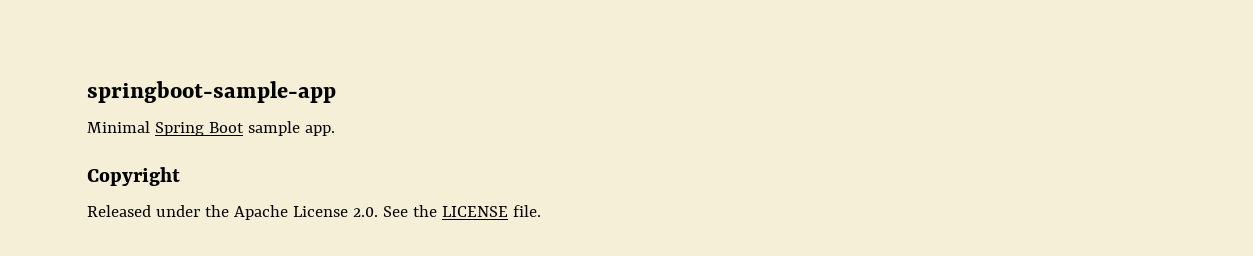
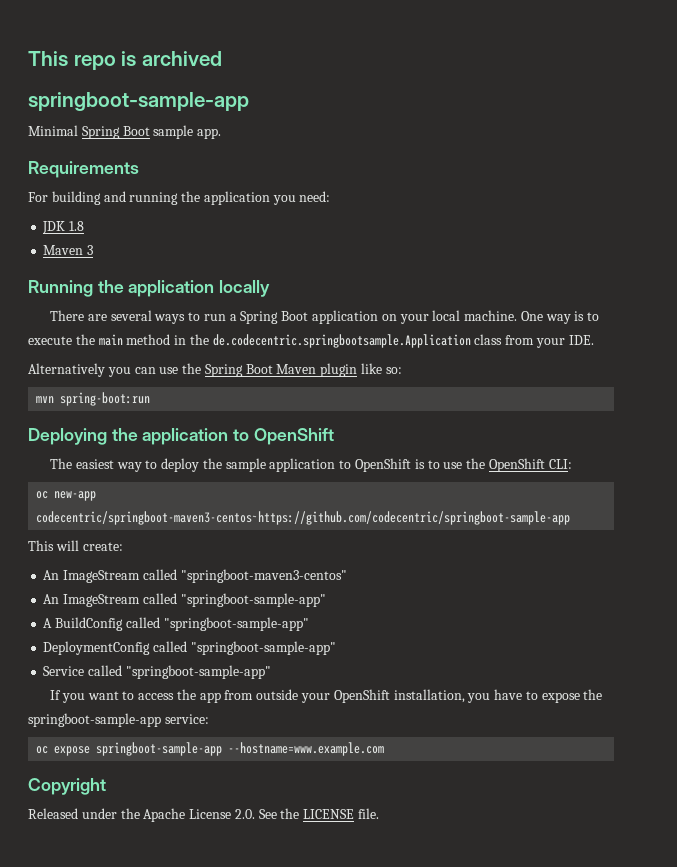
(87, 92) none -> [28,51,222,70] This repo is archived //
(335, 130) none -> [28,161,139,178] [28,191,331,205] [42,221,85,234] [43,245,94,255] [28,280,271,297] [49,310,600,324] [28,334,594,348] [28,363,402,377] [36,392,151,406] [28,428,334,445] [49,458,572,472] [36,491,97,501] [36,511,571,525] [28,540,123,551] [43,569,347,583] [43,593,326,607] [43,617,309,631] [43,641,336,655] [43,665,271,679] [49,689,603,703] [28,713,209,727] [36,742,385,756] // Requirements // For building and running the application you need: // JDK 1.8 // Maven 3 // Running the application locally // There are several ways to run a Spring Boot application on your local machine. One way is to execute the main method in the de.codecentric.springbootsample.Application class from your IDE. // Alternatively you can use the Spring Boot Maven plugin like so: // mvn spring-boot:run // Deploying the application to OpenShift // The easiest way to deploy the sample application to OpenShift is to use the OpenShift CLI: // oc new-app codecentric/springboot-maven3-centos~https://github.com/codecentric/springboot-sample-app // This will create: // An ImageStream called "springboot-maven3-centos" // An ImageStream called "springboot-sample-app" // A BuildConfig called "springboot-sample-app" // DeploymentConfig called "springboot-sample-app" // Service called "springboot-sample-app" // If you want to access the app from outside your OpenShift installation, you have to expose the springboot-sample-app service: // oc expose springboot-sample-app --hostname=www.example.com

